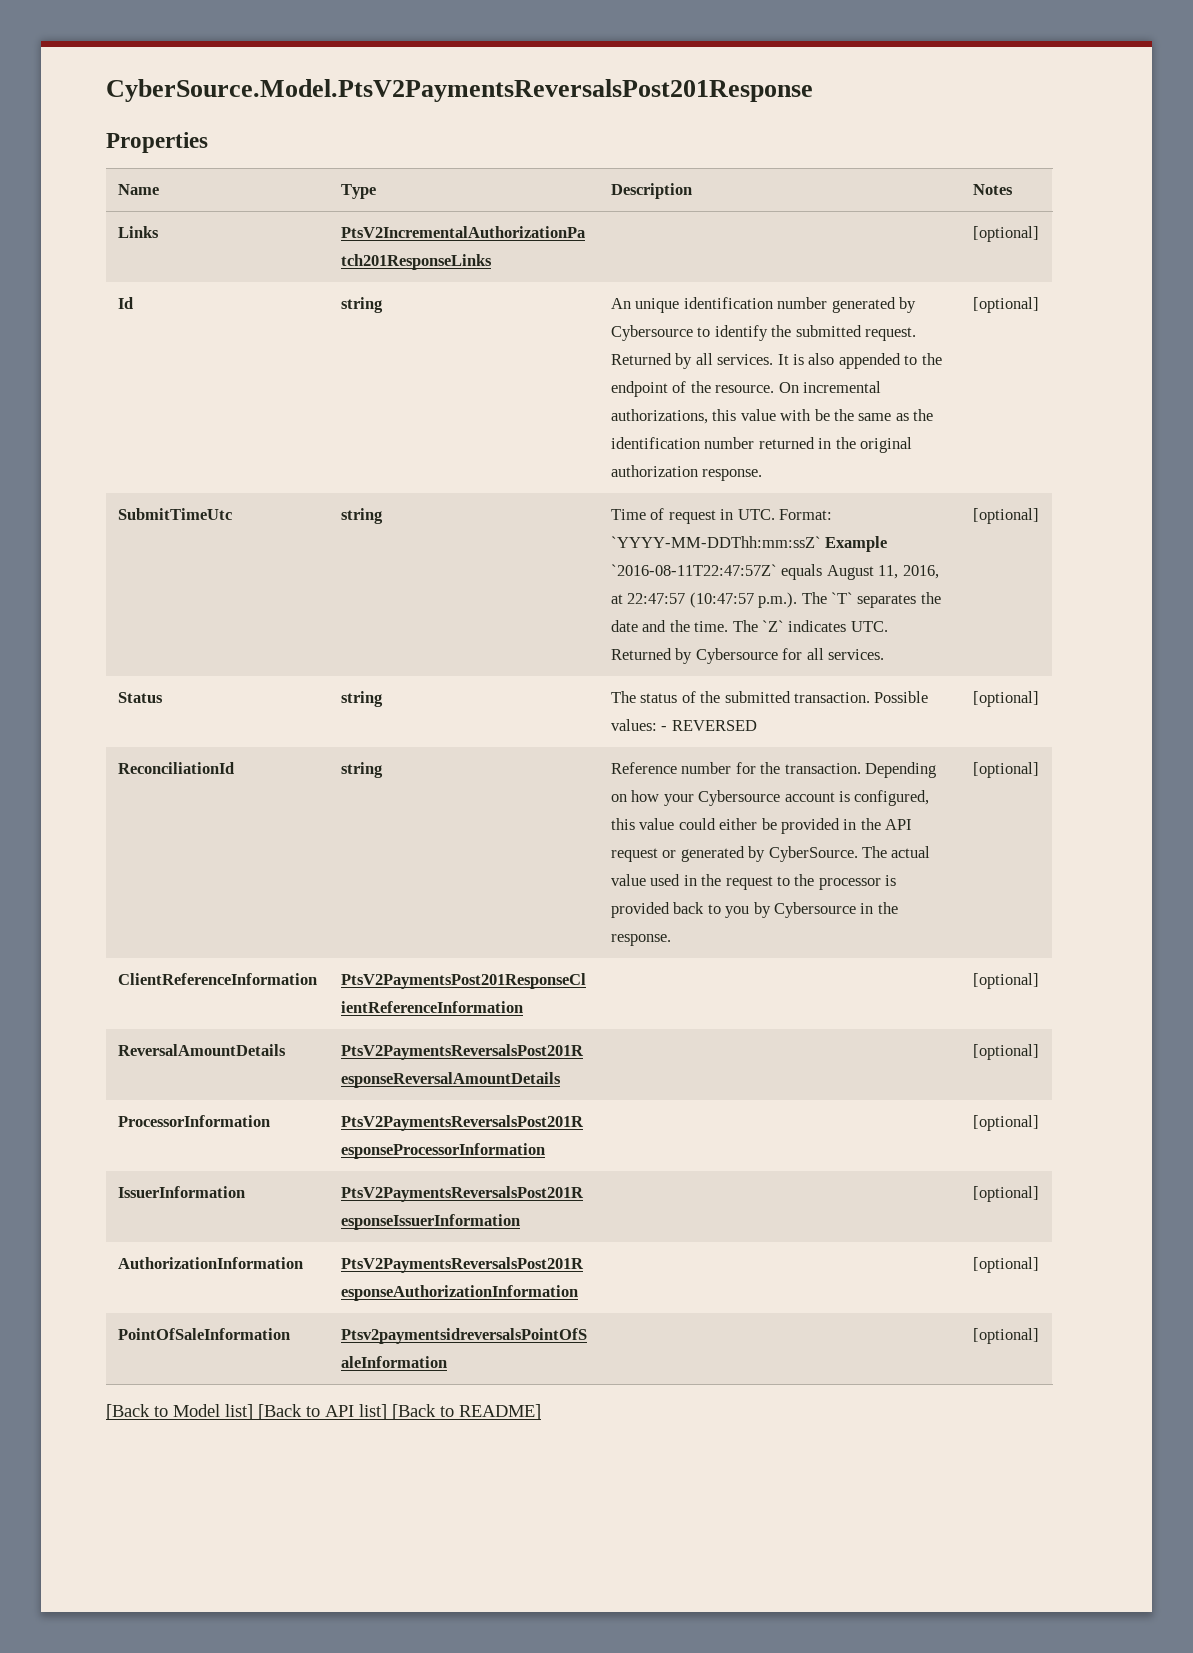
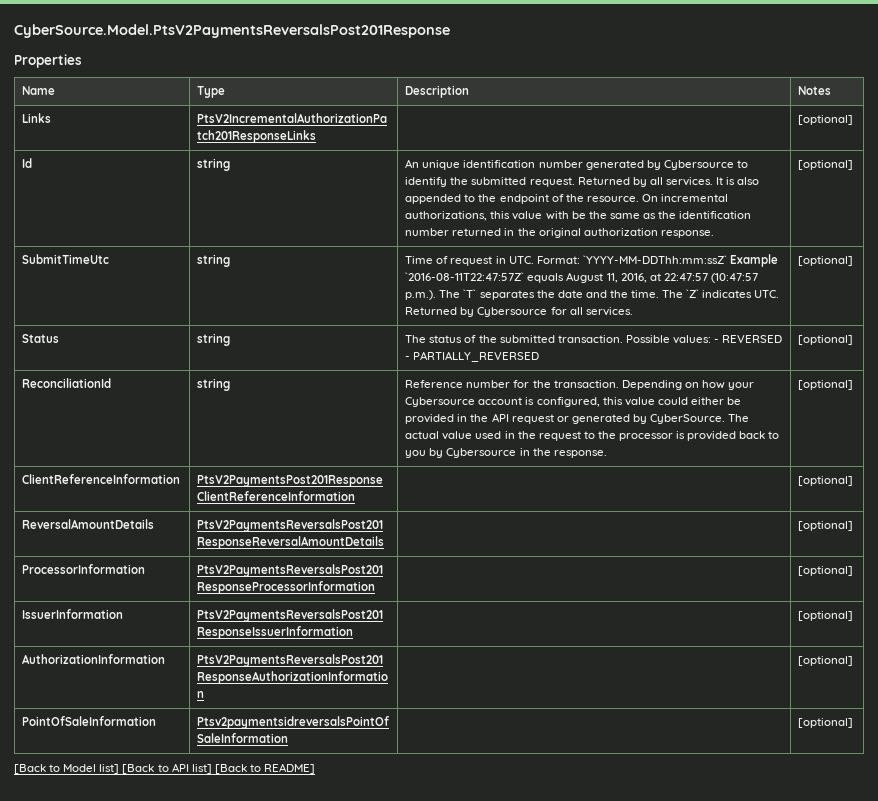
(757, 725) none -> [405,351,540,362] - PARTIALLY_REVERSED

